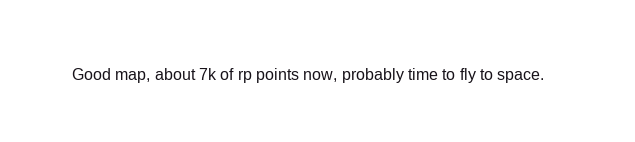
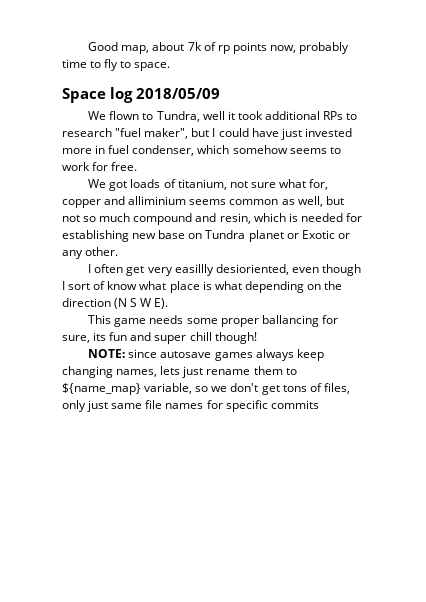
(545, 77) none -> [62,87,220,103] [88,111,358,122] [62,128,352,140] [62,145,341,156] [62,162,138,171] [88,179,329,191] [62,196,344,208] [62,213,362,225] [62,230,350,242] [62,247,119,259] [88,264,361,276] [62,281,343,293] [62,298,169,309] [88,315,338,327] [62,332,257,344] [88,349,324,361] [62,366,297,378] [62,383,350,395] [62,400,319,412] // Space log 2018/05/09 // We flown to Tundra, well it took additional RPs to research "fuel maker", but I could have just invested more in fuel condenser, which somehow seems to work for free. // We got loads of titanium, not sure what for, copper and alliminium seems common as well, but not so much compound and resin, which is needed for establishing new base on Tundra planet or Exotic or any other. // I often get very easillly desioriented, even though I sort of know what place is what depending on the direction (N S W E). // This game needs some proper ballancing for sure, its fun and super chill though! // NOTE: since autosave games always keep changing names, lets just rename them to ${name_map} variable, so we don't get tons of files, only just same file names for specific commits

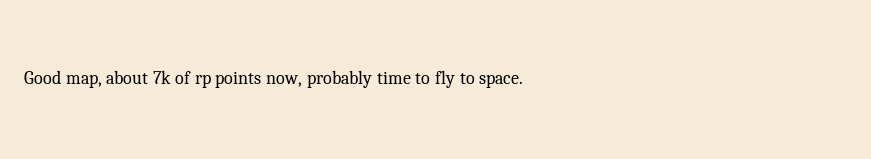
[62,87,220,103] [88,111,358,122] [62,128,352,140] [62,145,341,156] [62,162,138,171] [88,179,329,191] [62,196,344,208] [62,213,362,225] [62,230,350,242] [62,247,119,259] [88,264,361,276] [62,281,343,293] [62,298,169,309] [88,315,338,327] [62,332,257,344] [88,349,324,361] [62,366,297,378] [62,383,350,395] [62,400,319,412] // Space log 2018/05/09 // We flown to Tundra, well it took additional RPs to research "fuel maker", but I could have just invested more in fuel condenser, which somehow seems to work for free. // We got loads of titanium, not sure what for, copper and alliminium seems common as well, but not so much compound and resin, which is needed for establishing new base on Tundra planet or Exotic or any other. // I often get very easillly desioriented, even though I sort of know what place is what depending on the direction (N S W E). // This game needs some proper ballancing for sure, its fun and super chill though! // NOTE: since autosave games always keep changing names, lets just rename them to ${name_map} variable, so we don't get tons of files, only just same file names for specific commits -> (524, 81) none

